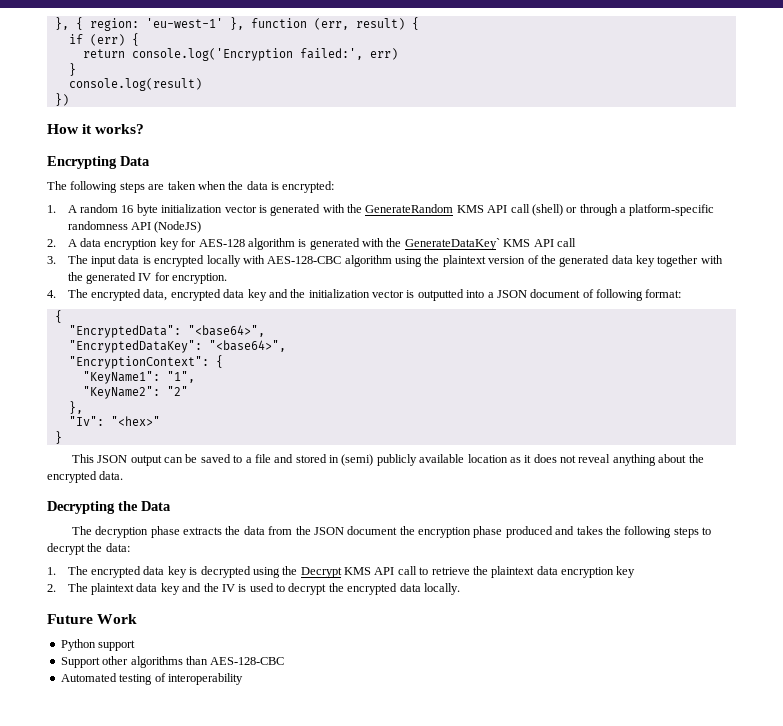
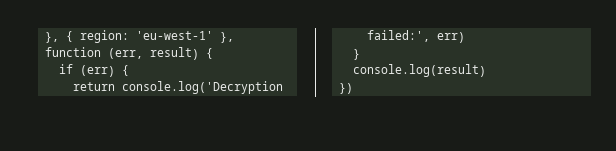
[131,48,293,61] console.log('Encryption -> [122,81,284,94] console.log('Decryption
[47,124,145,134] [47,156,150,169] [47,181,335,193] [47,204,715,216] [67,221,202,233] [47,238,576,250] [47,255,723,267] [67,272,228,284] [47,289,682,301] [54,310,62,323] [68,325,265,338] [68,340,286,353] [68,355,223,369] [82,371,195,384] [82,386,188,399] [68,401,83,414] [68,416,160,426] [54,431,62,444] [71,454,704,466] [47,471,124,483] [47,501,171,514] [71,526,711,538] [47,543,130,555] [47,566,636,578] [47,583,460,595] [47,614,138,624] [60,639,136,651] [60,656,285,668] [60,673,243,685] // How it works? // Encrypting Data // The following steps are taken when the data is encrypted: // 1. A random 16 byte initialization vector is generated with the GenerateRandom KMS API call (shell) or through a platform-specific randomness API (NodeJS) // 2. A data encryption key for AES-128 algorithm is generated with the GenerateDataKey` KMS API call // 3. The input data is encrypted locally with AES-128-CBC algorithm using the plaintext version of the generated data key together with the generated IV for encryption. // 4. The encrypted data, encrypted data key and the initialization vector is outputted into a JSON document of following format: // { // "EncryptedData": "<base64>", // "EncryptedDataKey": "<base64>", // "EncryptionContext": { // "KeyName1": "1", // "KeyName2": "2" // }, // "Iv": "<hex>" // } // This JSON output can be saved to a file and stored in (semi) publicly available location as it does not reveal anything about the encrypted data. // Decrypting the Data // The decryption phase extracts the data from the JSON document the encryption phase produced and takes the following steps to decrypt the data: // 1. The encrypted data key is decrypted using the Decrypt KMS API call to retrieve the plaintext data encryption key // 2. The plaintext data key and the IV is used to decrypt the encrypted data locally. // Future Work // Python support // Support other algorithms than AES-128-CBC // Automated testing of interoperability -> (354, 88) none

